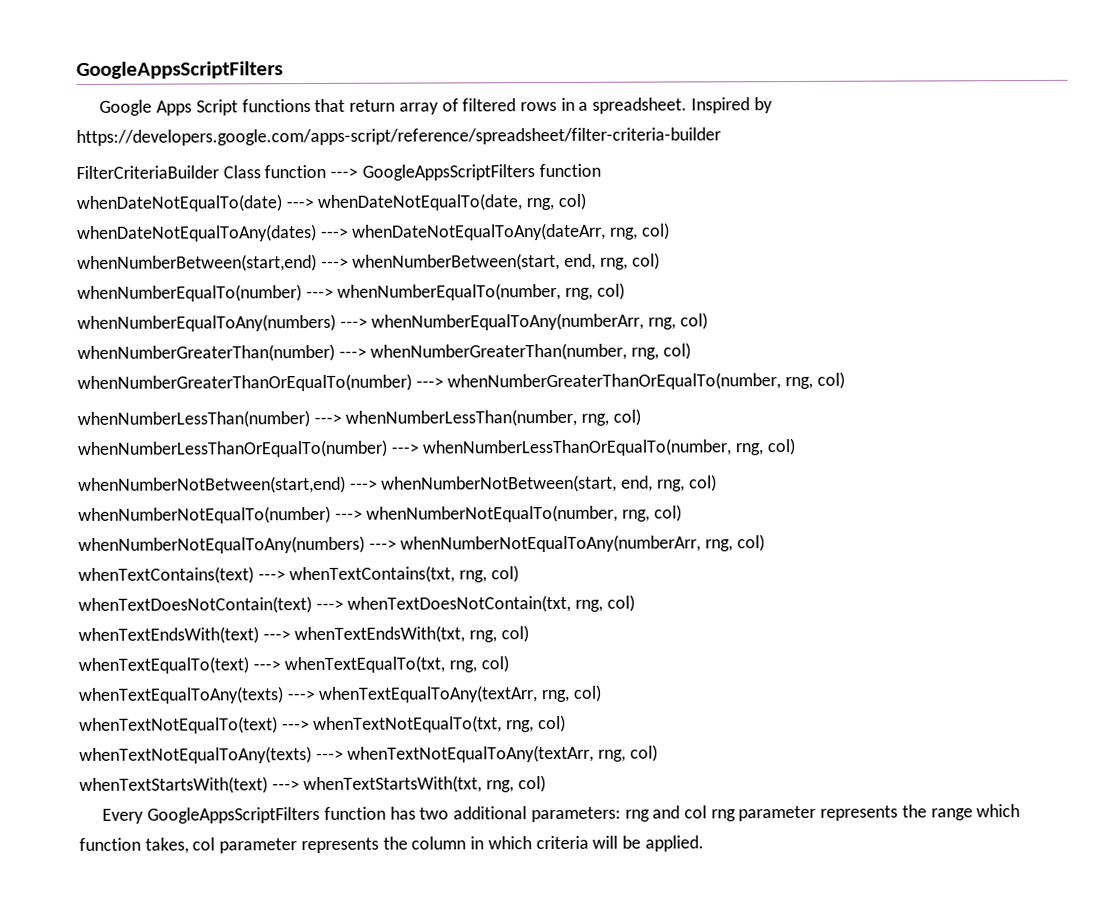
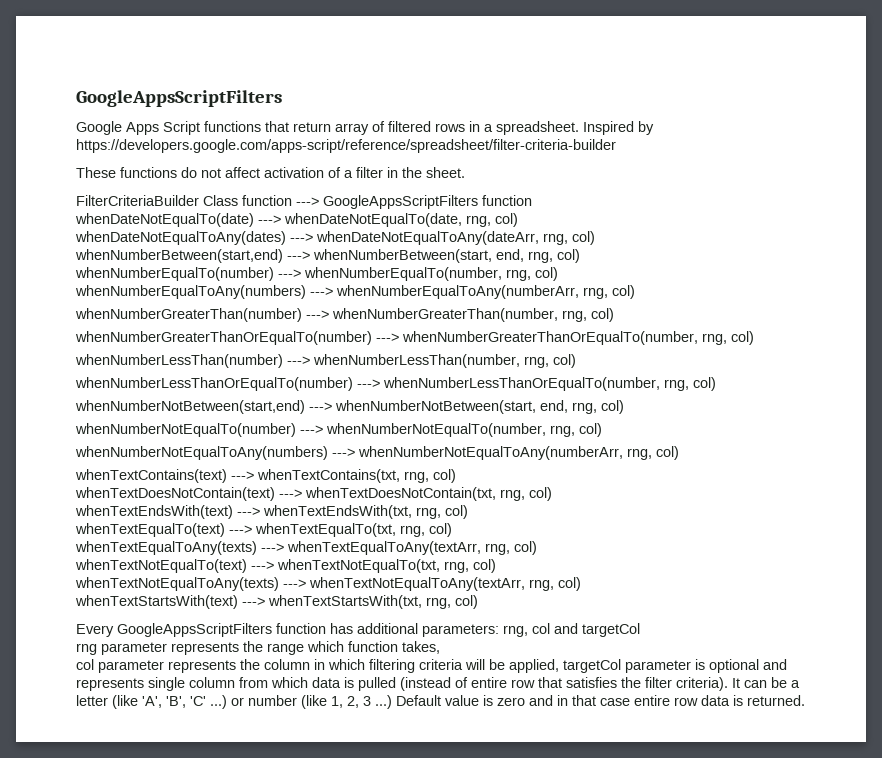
(721, 136) none -> [76,167,465,178] // These functions do not affect activation of a filter in the sheet.
[419,807,450,820] two -> (353, 628) none
[624,805,708,822] rng and col -> [503,623,640,637] rng, col and targetCol //
(189, 845) none -> (440, 647) //
(532, 843) none -> [369,659,415,673] filtering
[644,835,704,852] applied. -> [509,659,787,673] [76,677,800,691] [76,695,805,709] applied, targetCol parameter is optional and represents single column from which data is pulled (instead of entire row that satisfies the filter criteria). It can be a letter (like 'A', 'B', 'C' ...) or number (like 1, 2, 3 ...) Default value is zero and in that case entire row data is returned.

